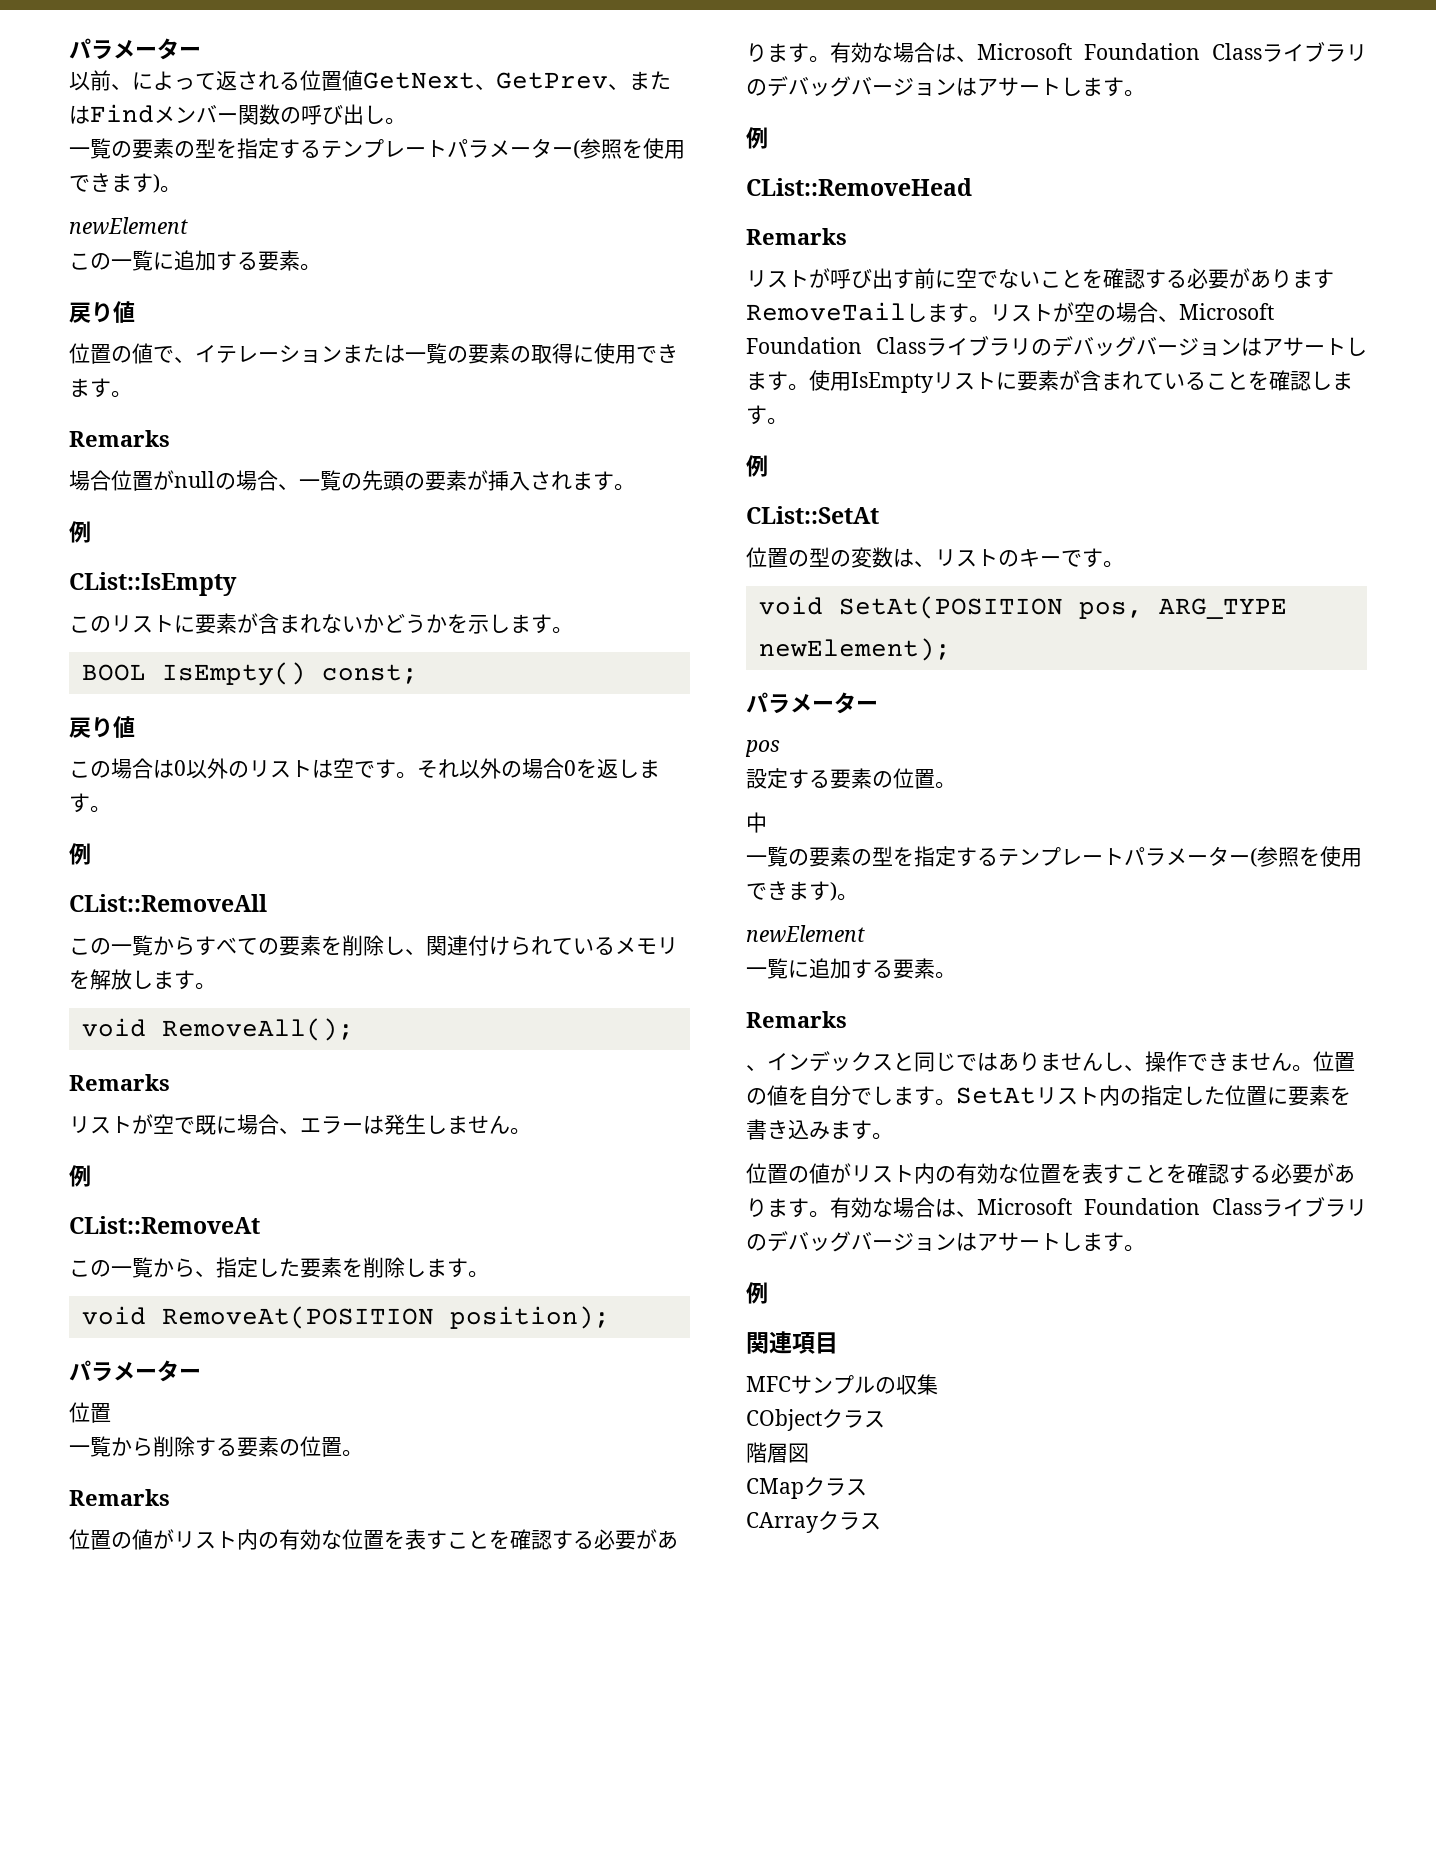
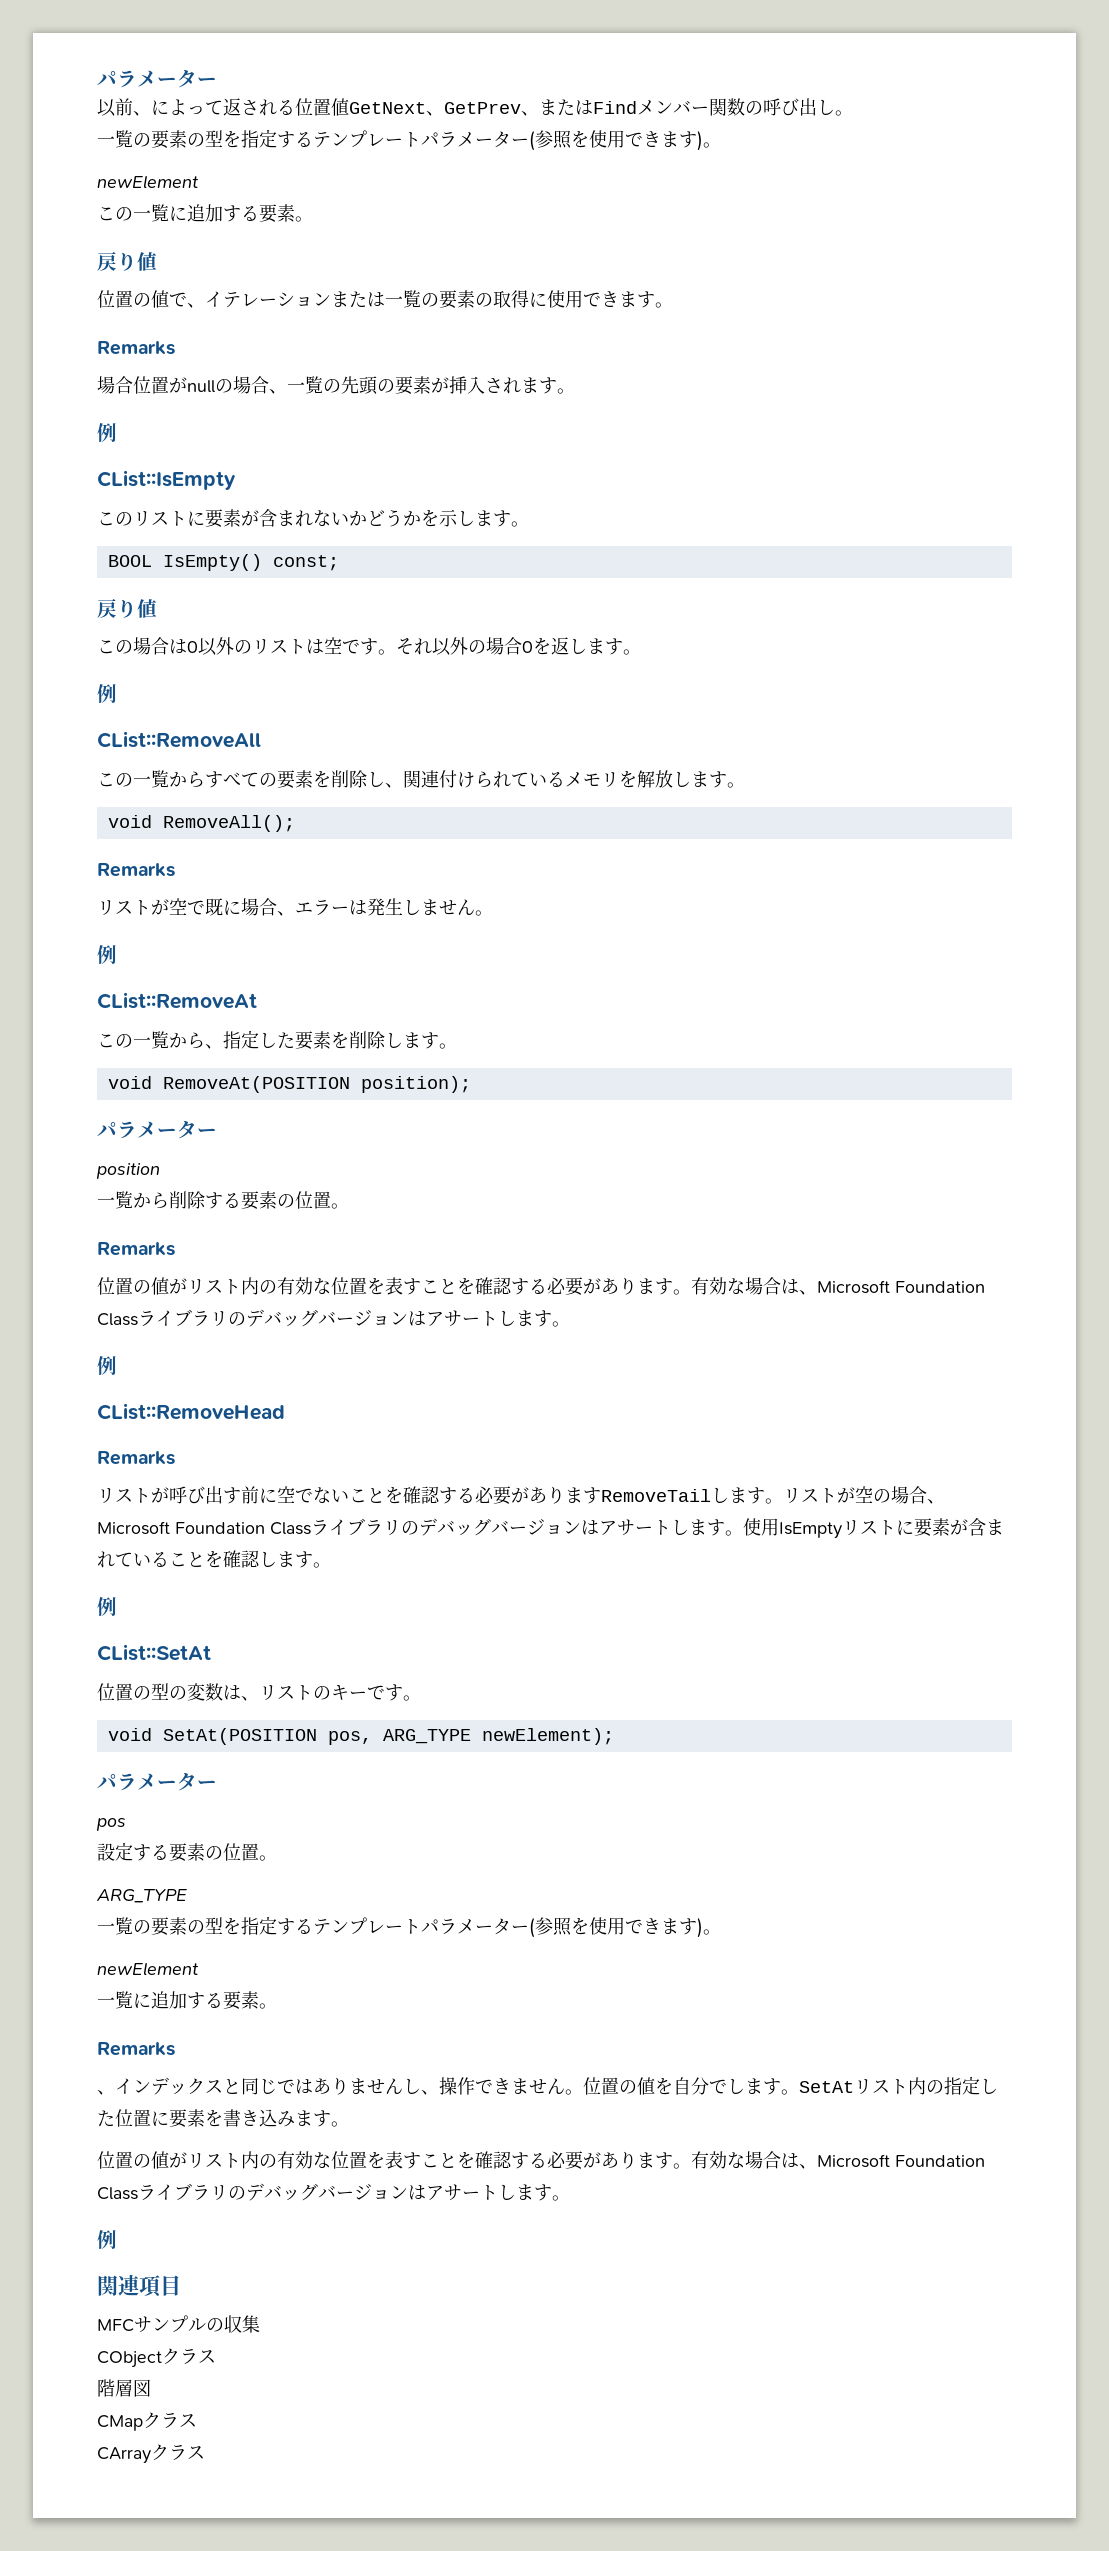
[69,1402,111,1423] 位置 -> [96,1163,160,1179] position
[746,812,767,833] 中 -> [96,1889,187,1903] ARG_TYPE

